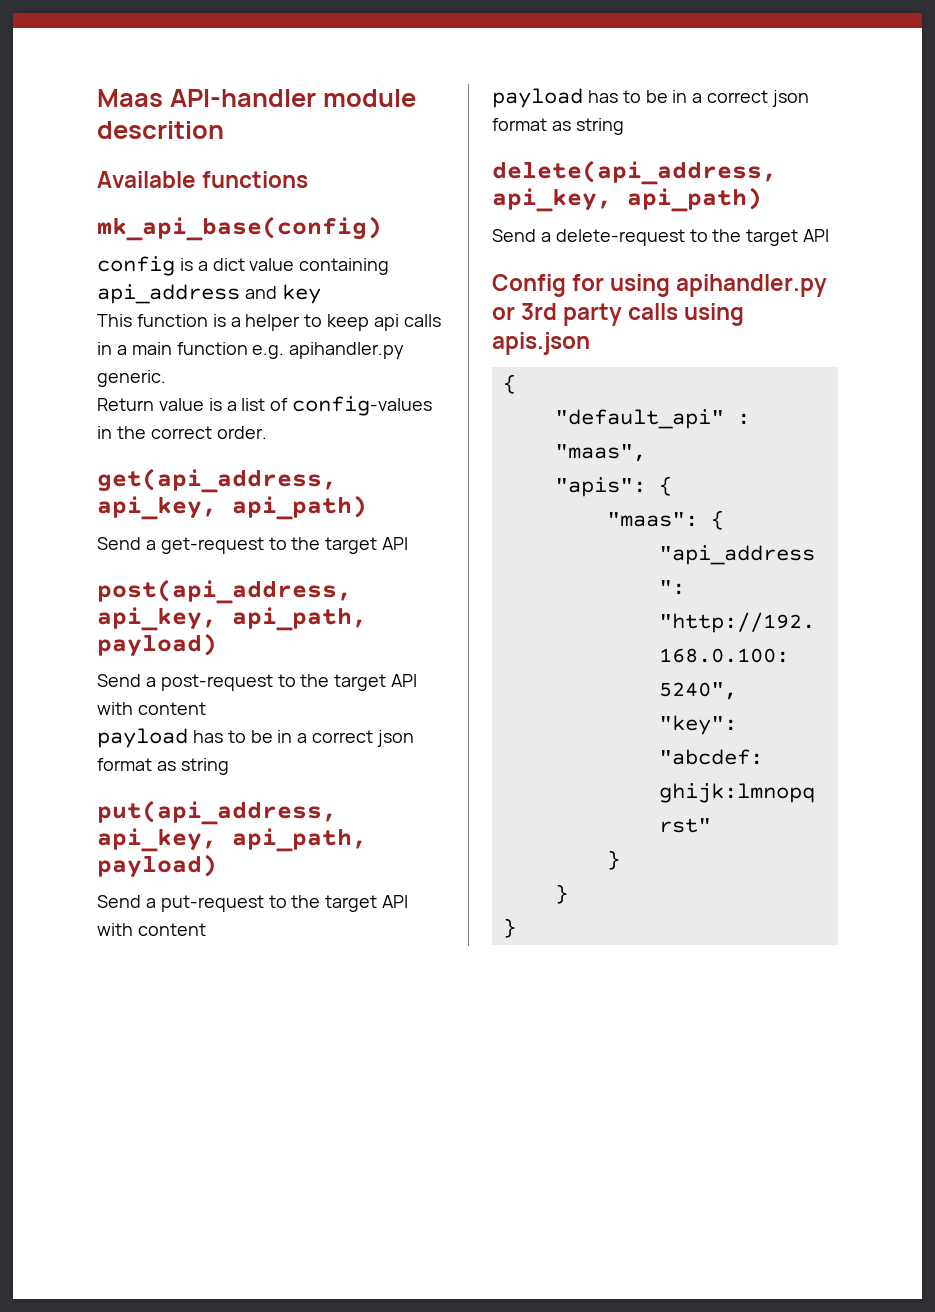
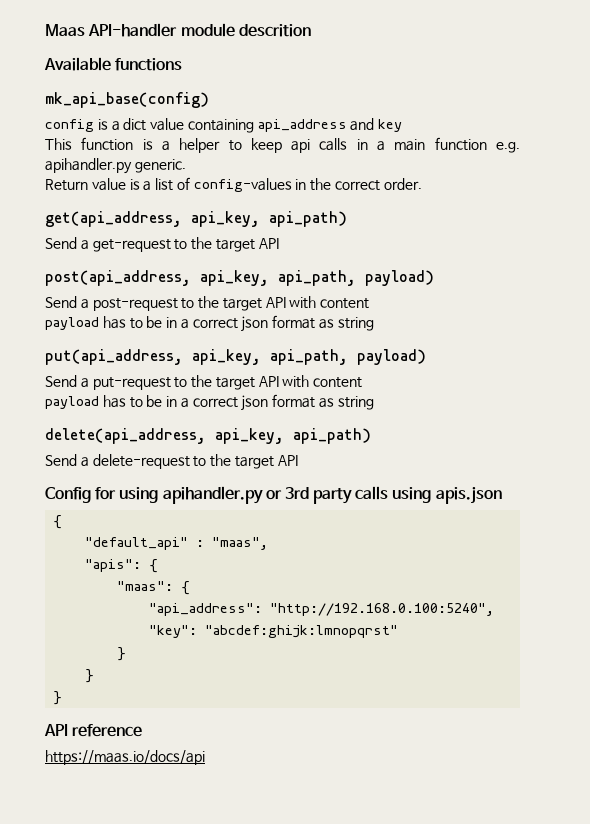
(516, 928) none -> [44,724,143,737] [45,750,205,765] // API reference // https://maas.io/docs/api

